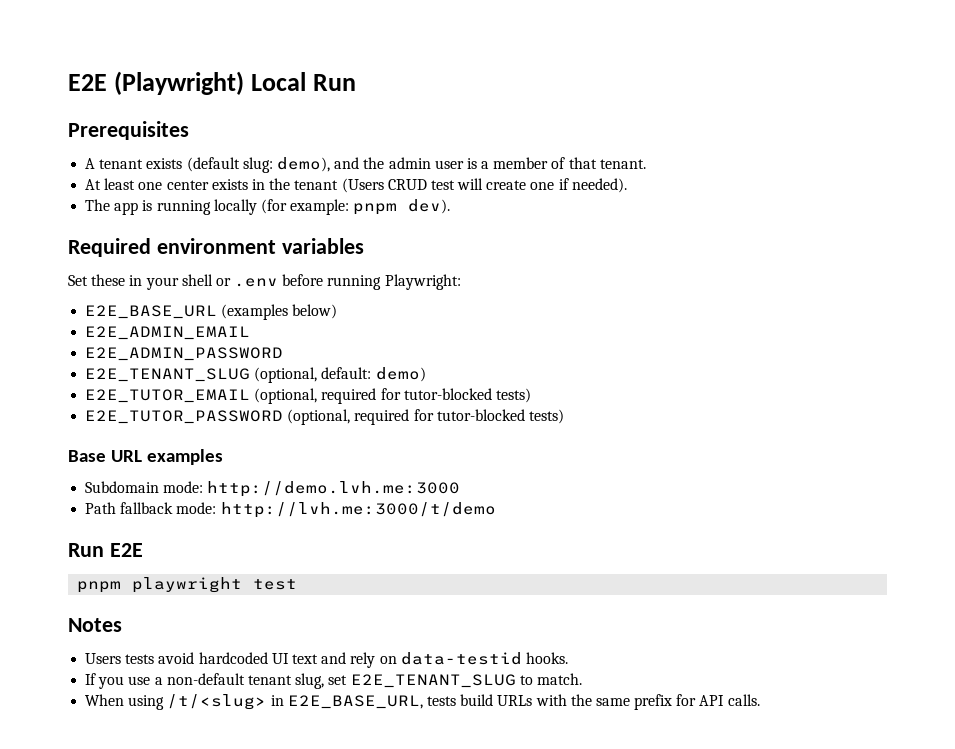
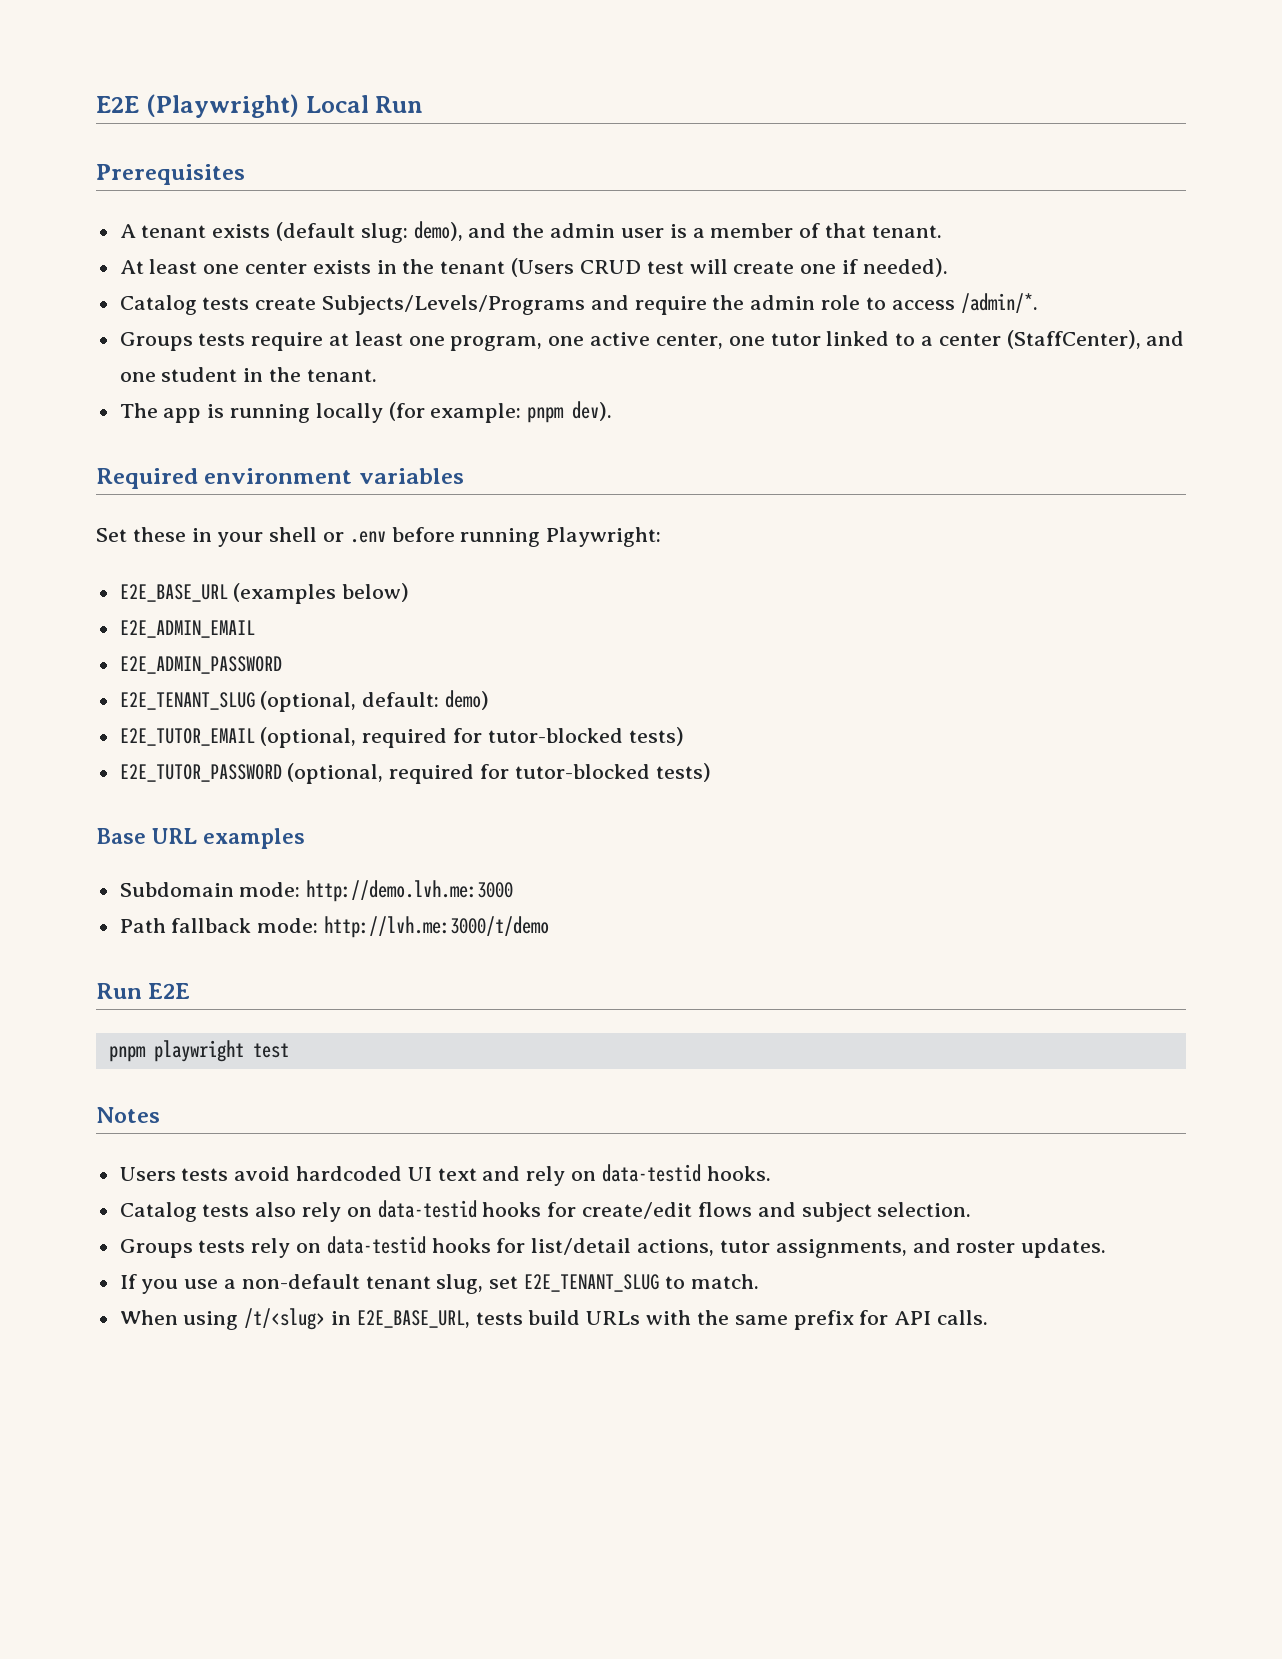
(627, 185) none -> [119,293,1038,315] [119,330,1185,351] [119,367,377,382] // Catalog tests create Subjects/Levels/Programs and require the admin role to access /admin/*. // Groups tests require at least one program, one active center, one tutor linked to a center (StaffCenter), and one student in the tenant.
(568, 658) none -> [119,1200,972,1222] [119,1236,1107,1258] // Catalog tests also rely on data-testid hooks for create/edit flows and subject selection. // Groups tests rely on data-testid hooks for list/detail actions, tutor assignments, and roster updates.

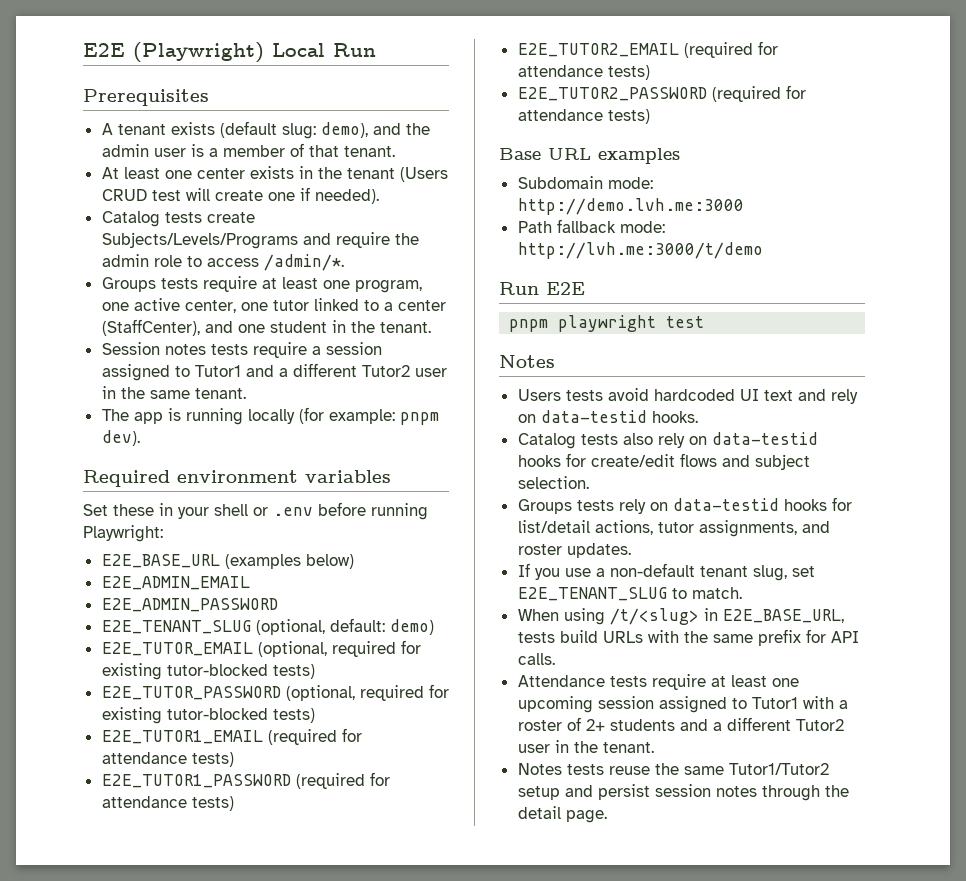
(377, 375) none -> [101,342,382,358] [101,363,447,381] [101,386,246,399] // Session notes tests require a session assigned to Tutor1 and a different Tutor2 user in the same tenant.
(483, 735) none -> [101,663,162,680] existing
[514,763,711,782] tutor-blocked tests) -> [101,707,315,724] [101,728,362,745] [101,752,234,767] [101,772,390,789] [101,796,234,811] [517,41,778,58] [517,65,650,80] [517,85,806,102] [517,109,650,124] existing tutor-blocked tests) // E2E_TUTOR1_EMAIL (required for attendance tests) // E2E_TUTOR1_PASSWORD (required for attendance tests) // E2E_TUTOR2_EMAIL (required for attendance tests) // E2E_TUTOR2_PASSWORD (required for attendance tests)
(988, 1317) none -> [517,674,799,690] [517,696,848,713] [517,717,844,731] [517,740,654,753] [517,763,829,775] [517,784,849,801] [517,806,607,823] // Attendance tests require at least one upcoming session assigned to Tutor1 with a roster of 2+ students and a different Tutor2 user in the tenant. // Notes tests reuse the same Tutor1/Tutor2 setup and persist session notes through the detail page.

